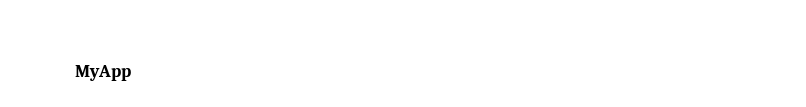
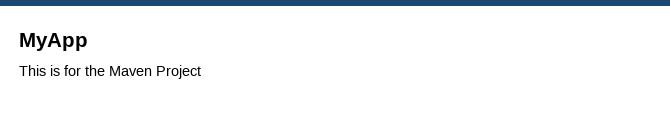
(131, 73) none -> [19,65,201,79] // This is for the Maven Project

